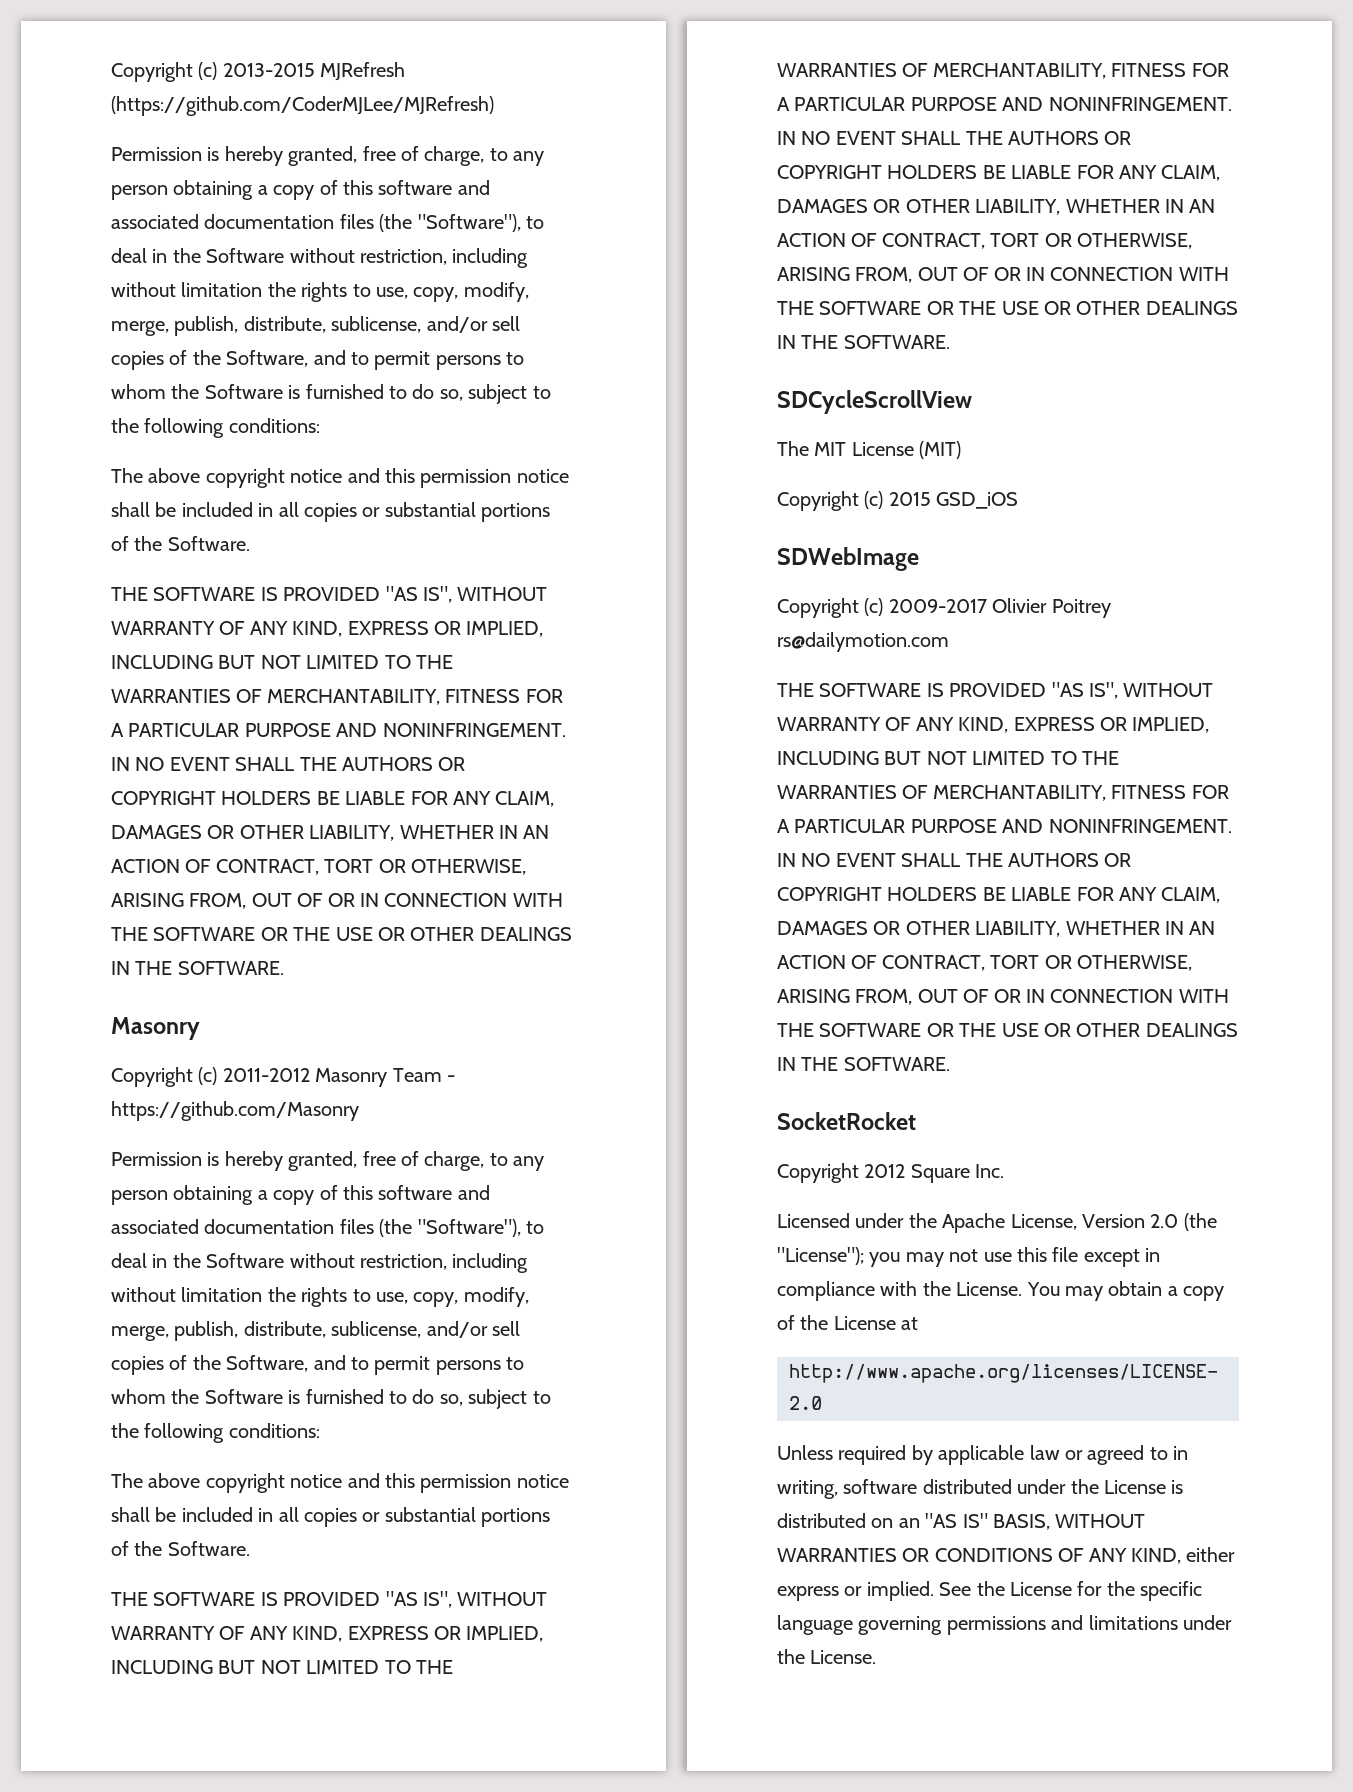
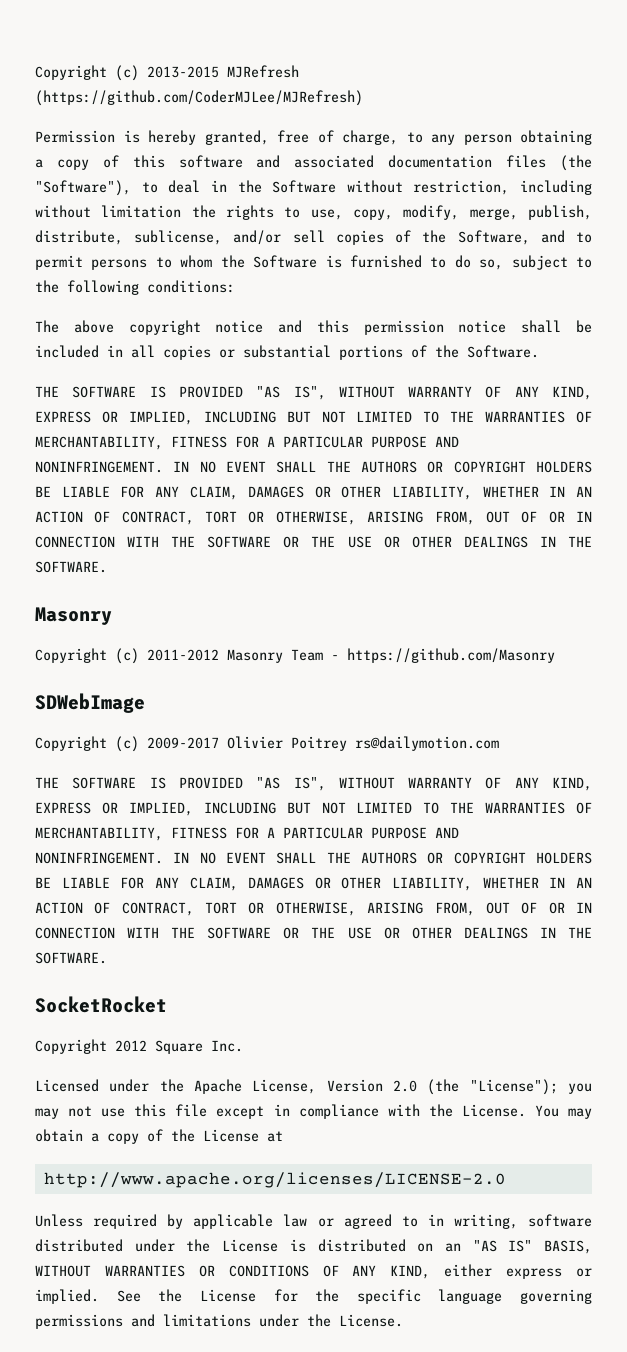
[111,1151,545,1171] [111,1185,490,1205] [111,1219,544,1237] [111,1253,529,1273] [111,1287,529,1307] [111,1321,520,1341] [111,1355,525,1375] [111,1389,551,1409] [111,1423,320,1443] [111,1473,569,1493] [111,1507,551,1527] [111,1541,250,1556] [111,1591,548,1608] [111,1626,544,1642] [111,1660,453,1674] [777,63,1229,79] [777,97,1232,111] [777,131,1132,145] [777,165,1221,181] [777,199,1216,215] [777,233,1192,249] [777,267,1229,283] [777,301,1238,315] [777,335,950,349] [777,390,972,414] [777,441,962,459] [777,491,1019,511] // Permission is hereby granted, free of charge, to any person obtaining a copy of this software and associated documentation files (the "Software"), to deal in the Software without restriction, including without limitation the rights to use, copy, modify, merge, publish, distribute, sublicense, and/or sell copies of the Software, and to permit persons to whom the Software is furnished to do so, subject to the following conditions: // The above copyright notice and this permission notice shall be included in all copies or substantial portions of the Software. // THE SOFTWARE IS PROVIDED "AS IS", WITHOUT WARRANTY OF ANY KIND, EXPRESS OR IMPLIED, INCLUDING BUT NOT LIMITED TO THE WARRANTIES OF MERCHANTABILITY, FITNESS FOR A PARTICULAR PURPOSE AND NONINFRINGEMENT. IN NO EVENT SHALL THE AUTHORS OR COPYRIGHT HOLDERS BE LIABLE FOR ANY CLAIM, DAMAGES OR OTHER LIABILITY, WHETHER IN AN ACTION OF CONTRACT, TORT OR OTHERWISE, ARISING FROM, OUT OF OR IN CONNECTION WITH THE SOFTWARE OR THE USE OR OTHER DEALINGS IN THE SOFTWARE. // SDCycleScrollView // The MIT License (MIT) // Copyright (c) 2015 GSD_iOS -> (555, 655) none

